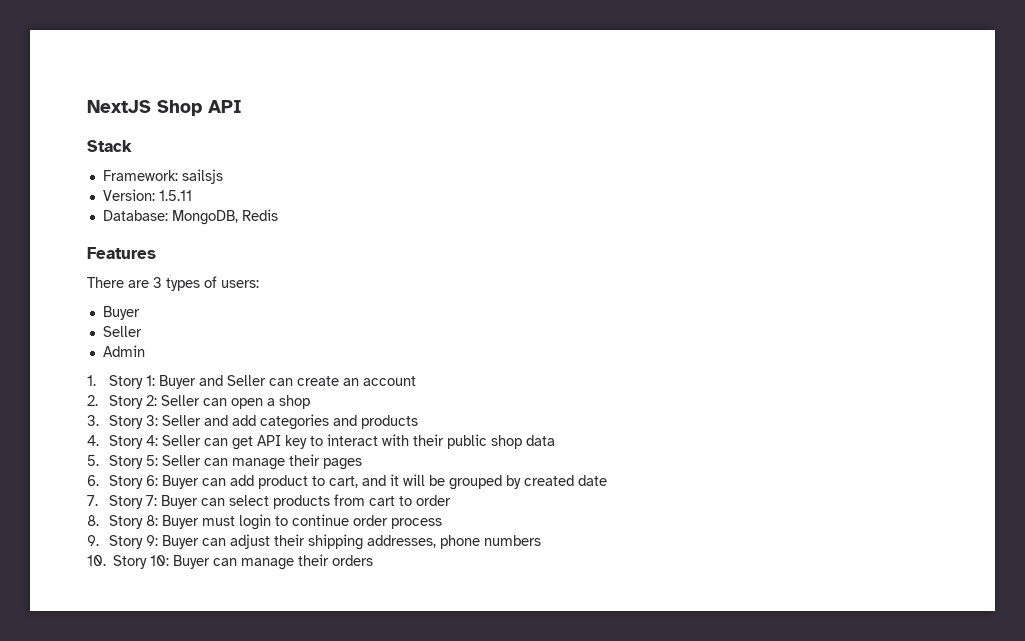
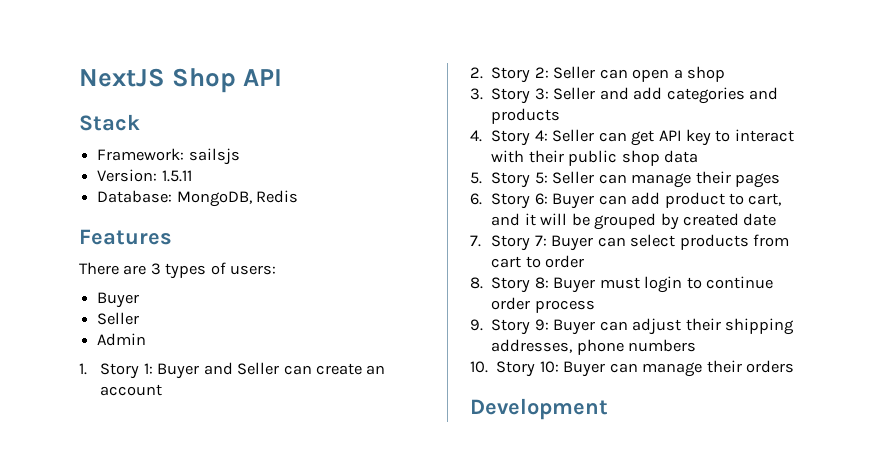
(374, 560) none -> [470,398,608,420] // Development

